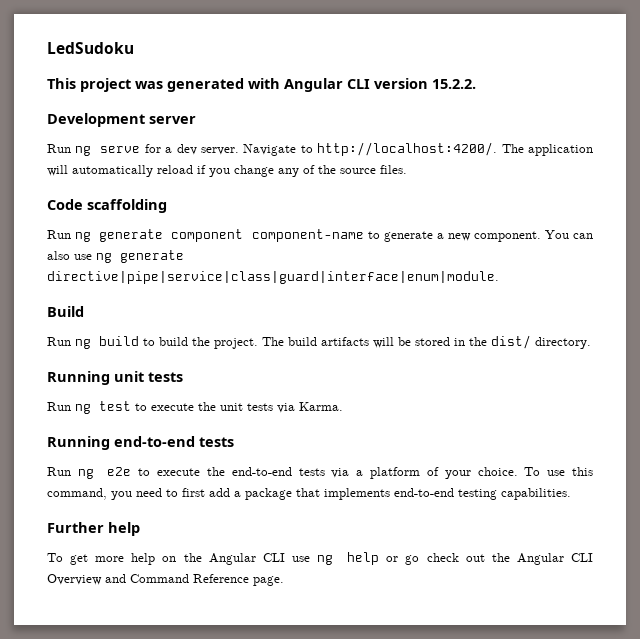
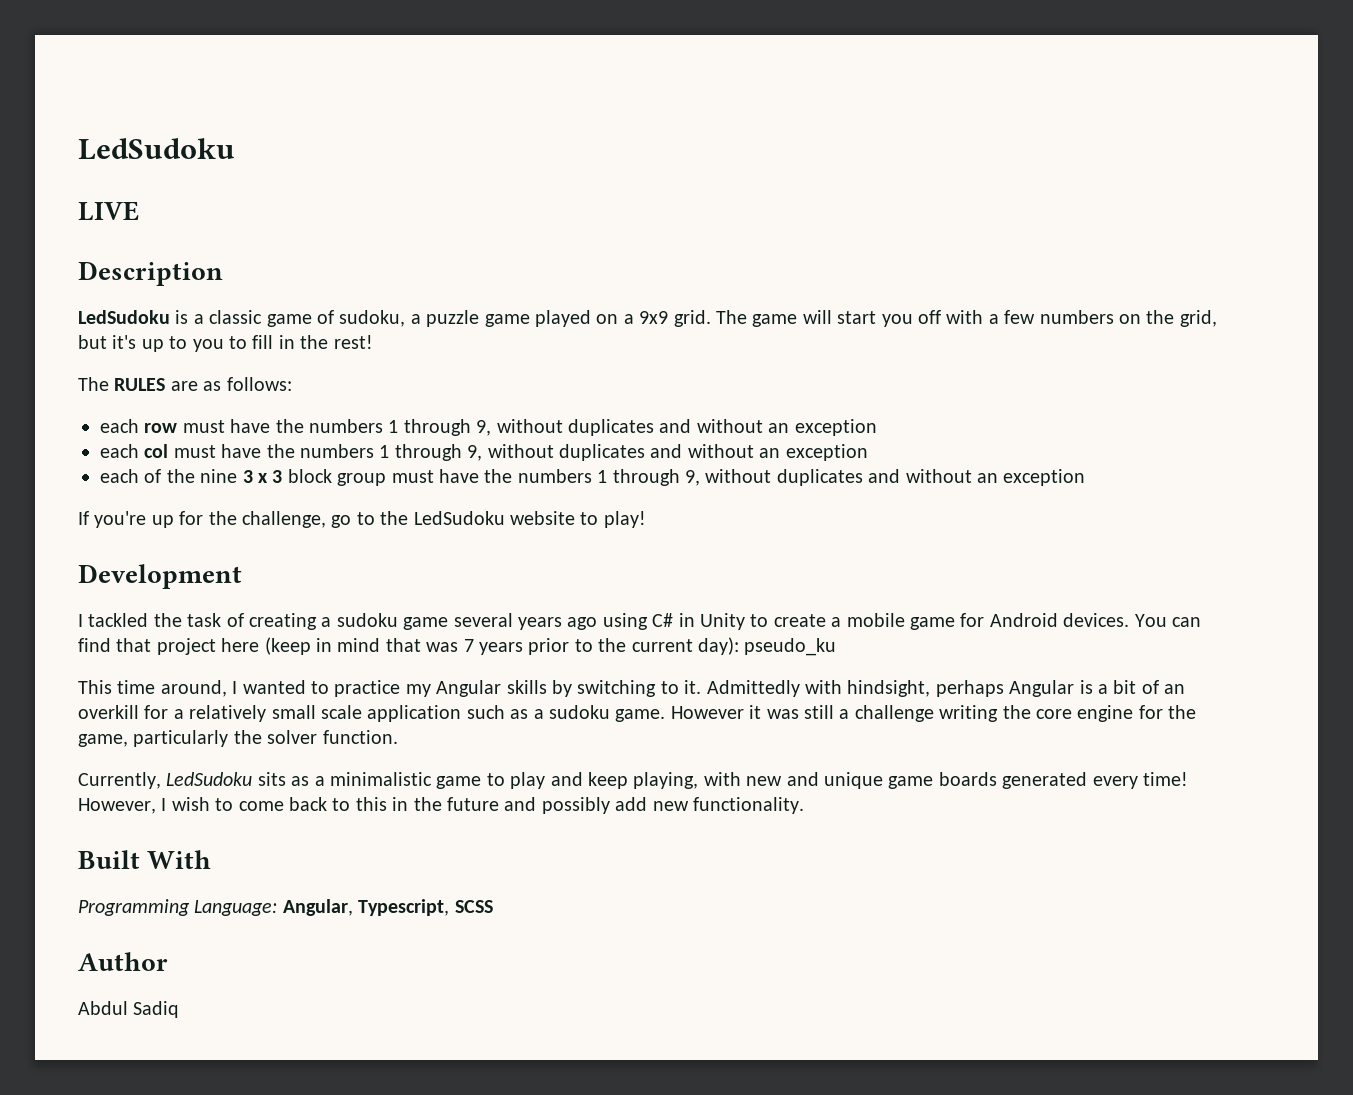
[47,78,476,92] [47,113,196,127] [47,142,593,156] [47,165,407,177] [47,199,167,213] [47,229,593,242] [47,250,184,263] [47,271,499,284] [47,306,84,317] [47,335,591,349] [47,371,183,385] [47,401,343,414] [47,436,234,450] [47,467,593,479] [47,488,571,500] [47,522,140,536] [47,552,593,565] [47,574,284,586] This project was generated with Angular CLI version 15.2.2. // Development server // Run ng serve for a dev server. Navigate to http://localhost:4200/. The application will automatically reload if you change any of the source files. // Code scaffolding // Run ng generate component component-name to generate a new component. You can also use ng generate directive|pipe|service|class|guard|interface|enum|module. // Build // Run ng build to build the project. The build artifacts will be stored in the dist/ directory. // Running unit tests // Run ng test to execute the unit tests via Karma. // Running end-to-end tests // Run ng e2e to execute the end-to-end tests via a platform of your choice. To use this command, you need to first add a package that implements end-to-end testing capabilities. // Further help // To get more help on the Angular CLI use ng help or go check out the Angular CLI Overview and Command Reference page. -> [78,201,139,221] [78,261,223,286] [78,310,1217,327] [78,335,373,352] [78,377,292,391] [100,419,877,436] [100,444,868,461] [100,469,1086,486] [78,511,646,528] [78,564,242,589] [78,613,1201,630] [78,637,837,656] [78,680,1186,697] [78,705,1197,722] [78,730,398,747] [78,772,1188,789] [78,797,804,814] [78,850,212,869] [78,899,493,916] [78,952,168,971] [78,1001,180,1018] LIVE // Description // LedSudoku is a classic game of sudoku, a puzzle game played on a 9x9 grid. The game will start you off with a few numbers on the grid, but it's up to you to fill in the rest! // The RULES are as follows: // each row must have the numbers 1 through 9, without duplicates and without an exception // each col must have the numbers 1 through 9, without duplicates and without an exception // each of the nine 3 x 3 block group must have the numbers 1 through 9, without duplicates and without an exception // If you're up for the challenge, go to the LedSudoku website to play! // Development // I tackled the task of creating a sudoku game several years ago using C# in Unity to create a mobile game for Android devices. You can find that project here (keep in mind that was 7 years prior to the current day): pseudo_ku // This time around, I wanted to practice my Angular skills by switching to it. Admittedly with hindsight, perhaps Angular is a bit of an overkill for a relatively small scale application such as a sudoku game. However it was still a challenge writing the core engine for the game, particularly the solver function. // Currently, LedSudoku sits as a minimalistic game to play and keep playing, with new and unique game boards generated every time! However, I wish to come back to this in the future and possibly add new functionality. // Built With // Programming Language: Angular, Typescript, SCSS // Author // Abdul Sadiq

